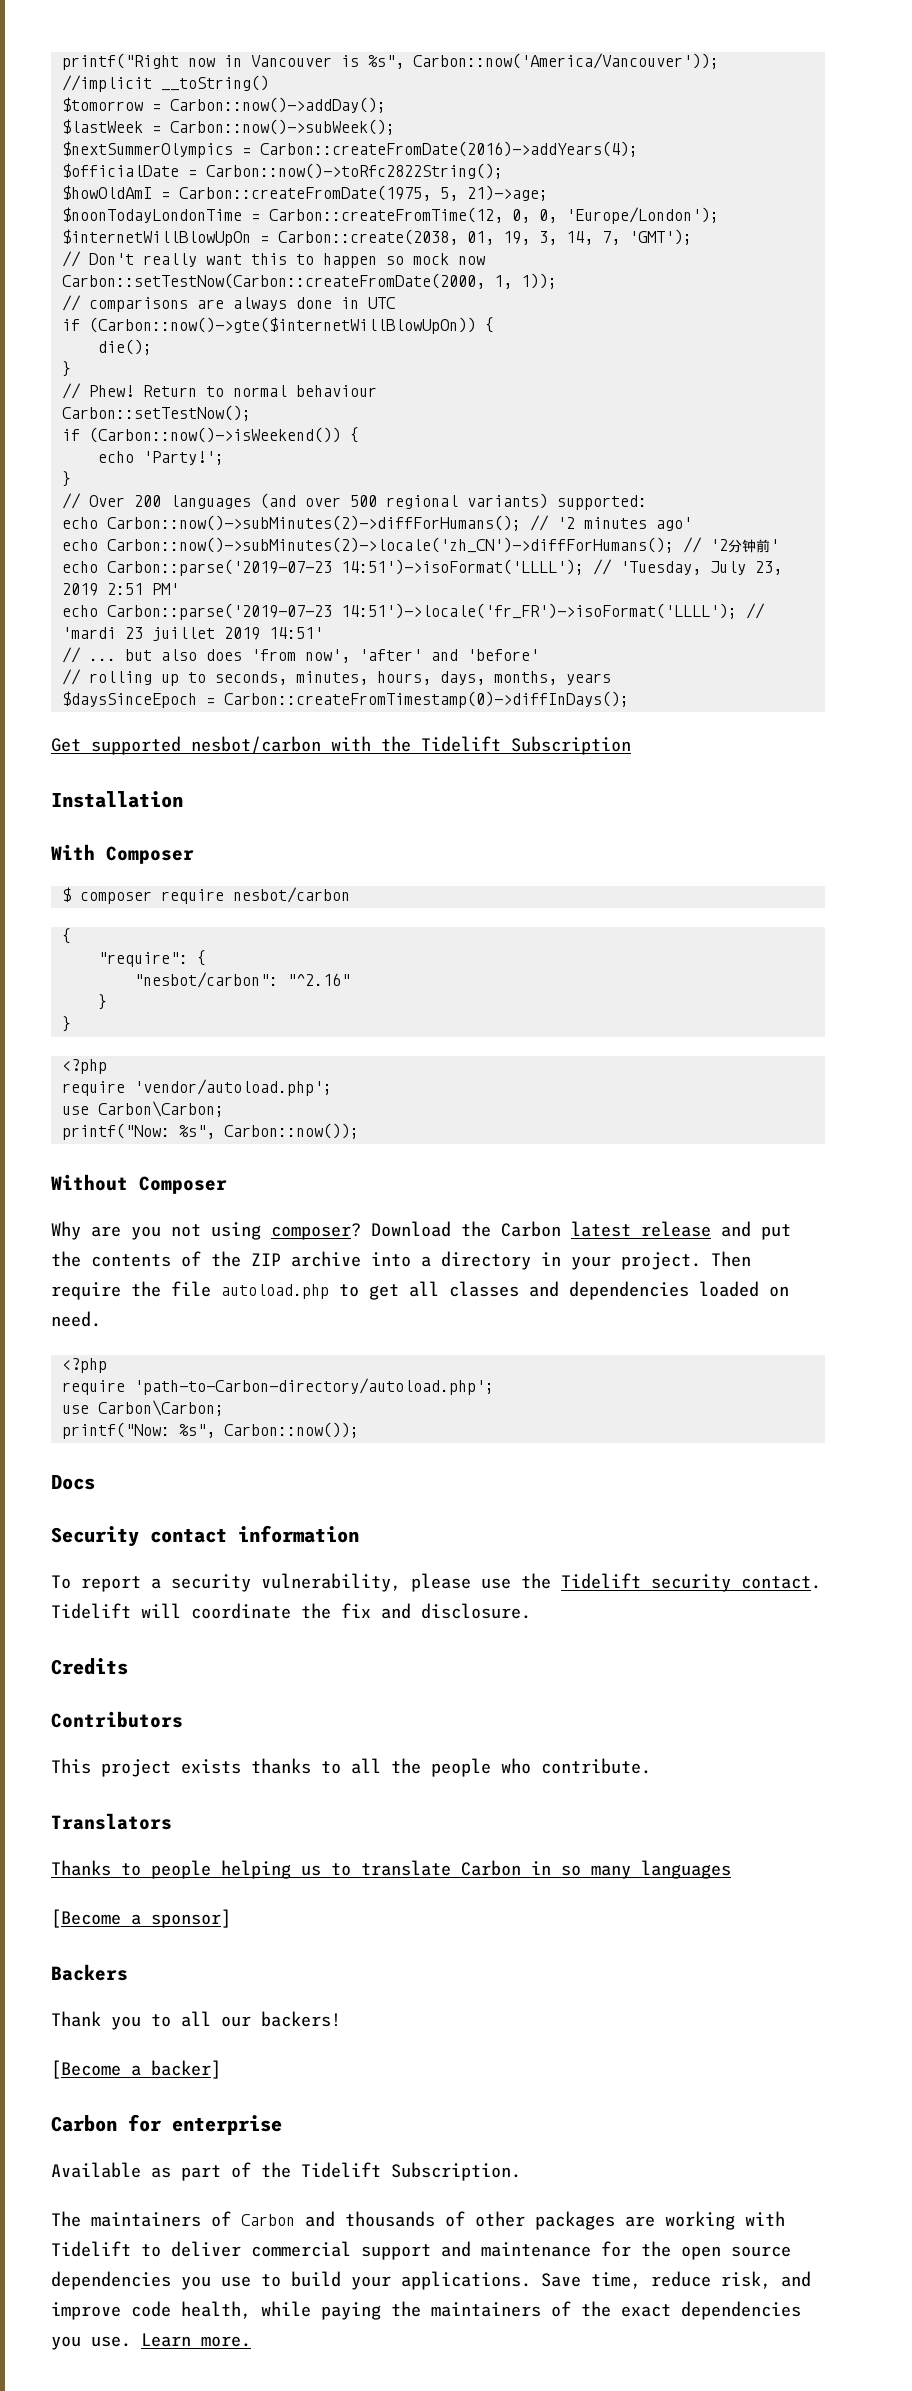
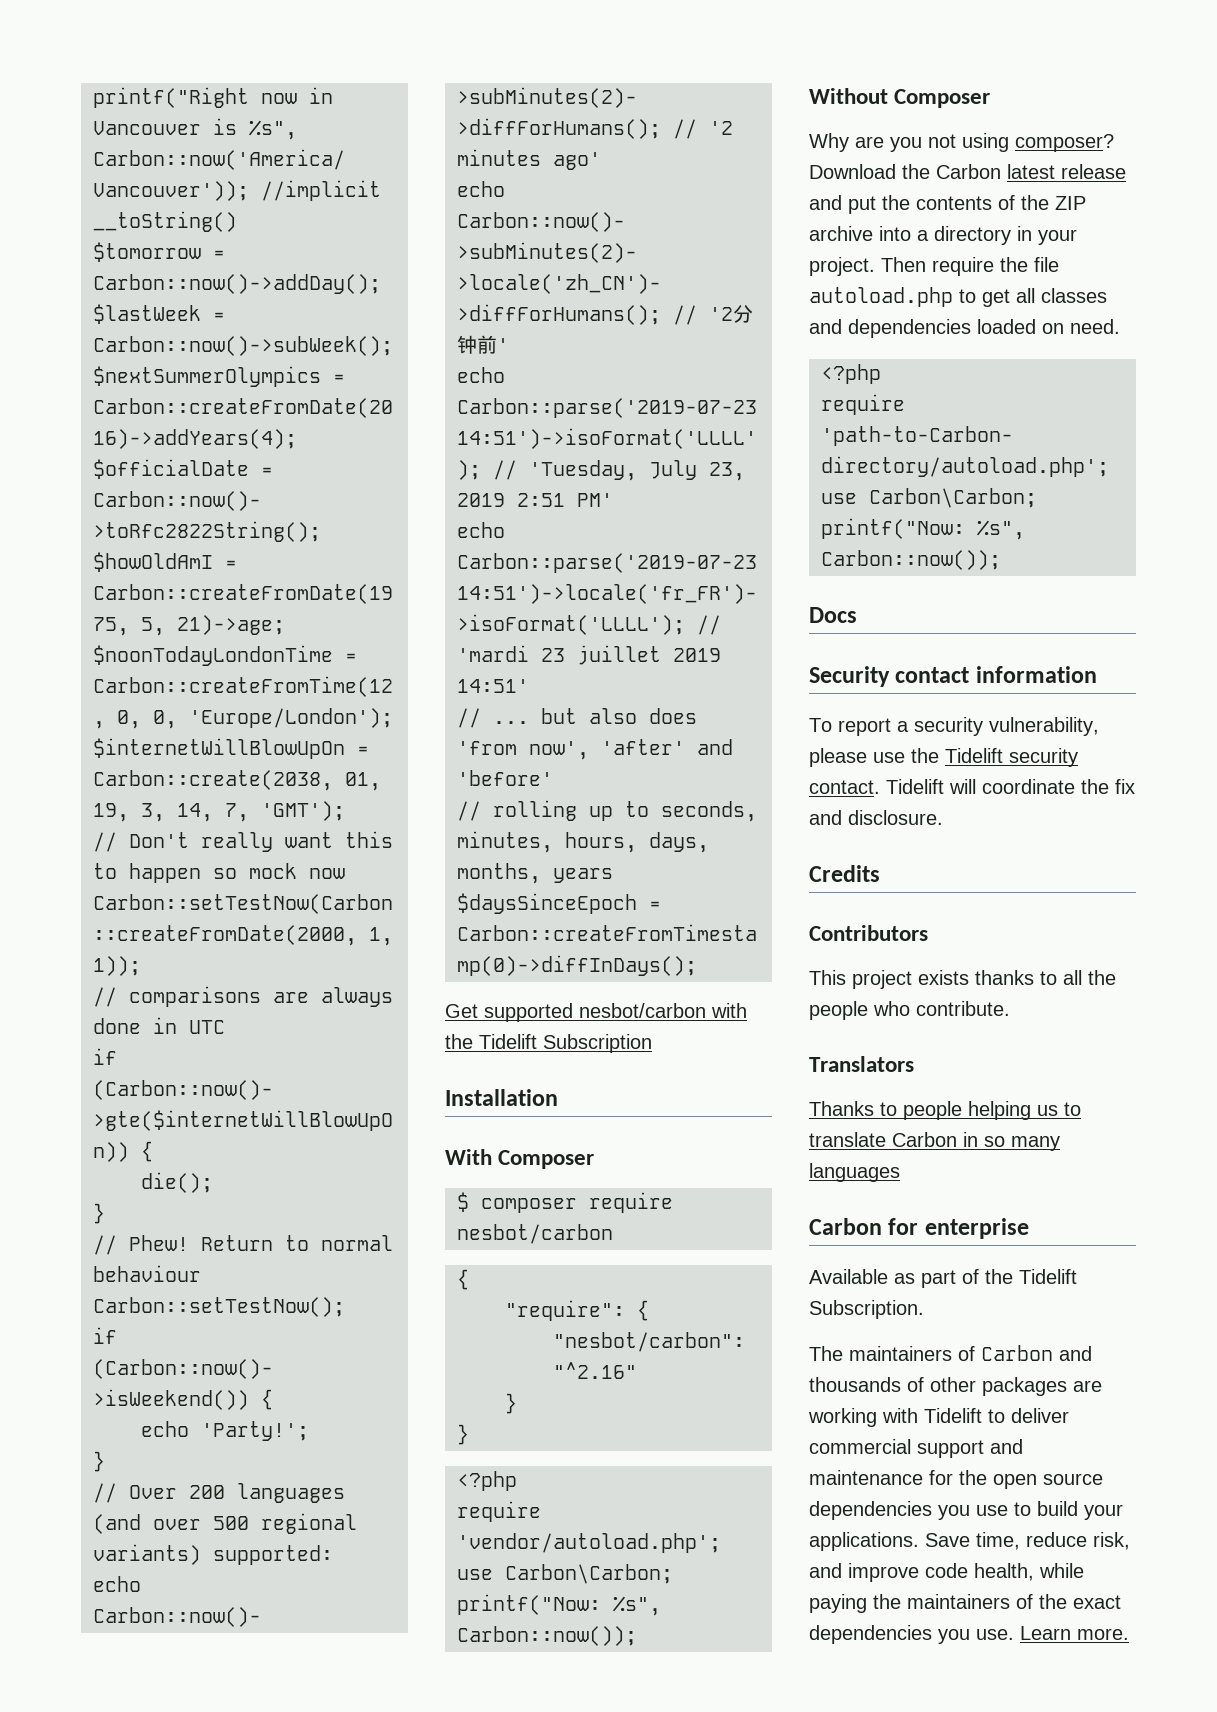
[51,1909,231,1928] [51,1964,128,1981] [51,2011,341,2030] [51,2060,221,2079] // [Become a sponsor] // Backers // Thank you to all our backers! // [Become a backer] -> (900, 1172) none

